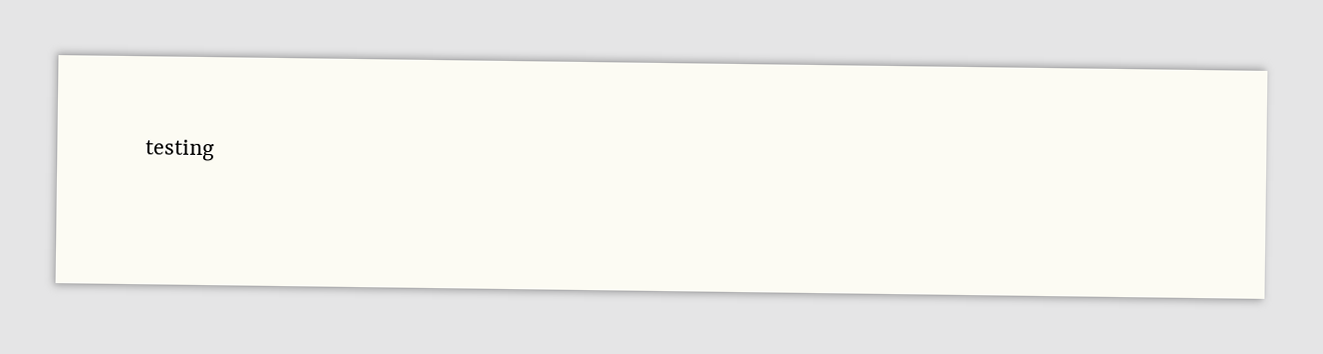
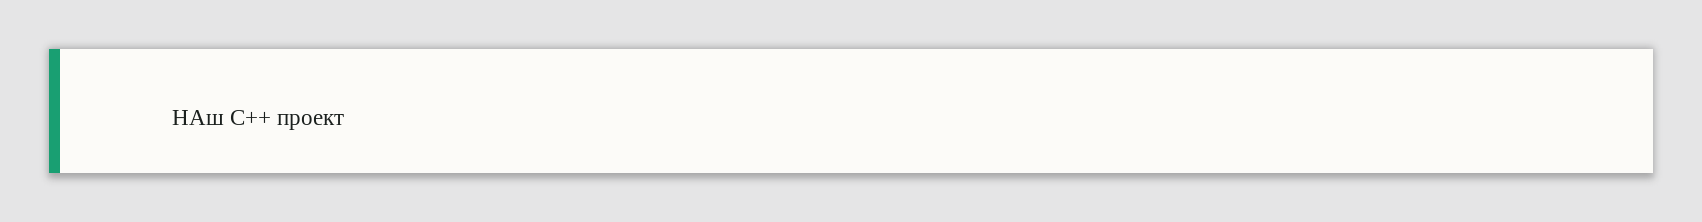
[145,139,215,162] testing -> [172,110,345,130] НАш С++ проект

